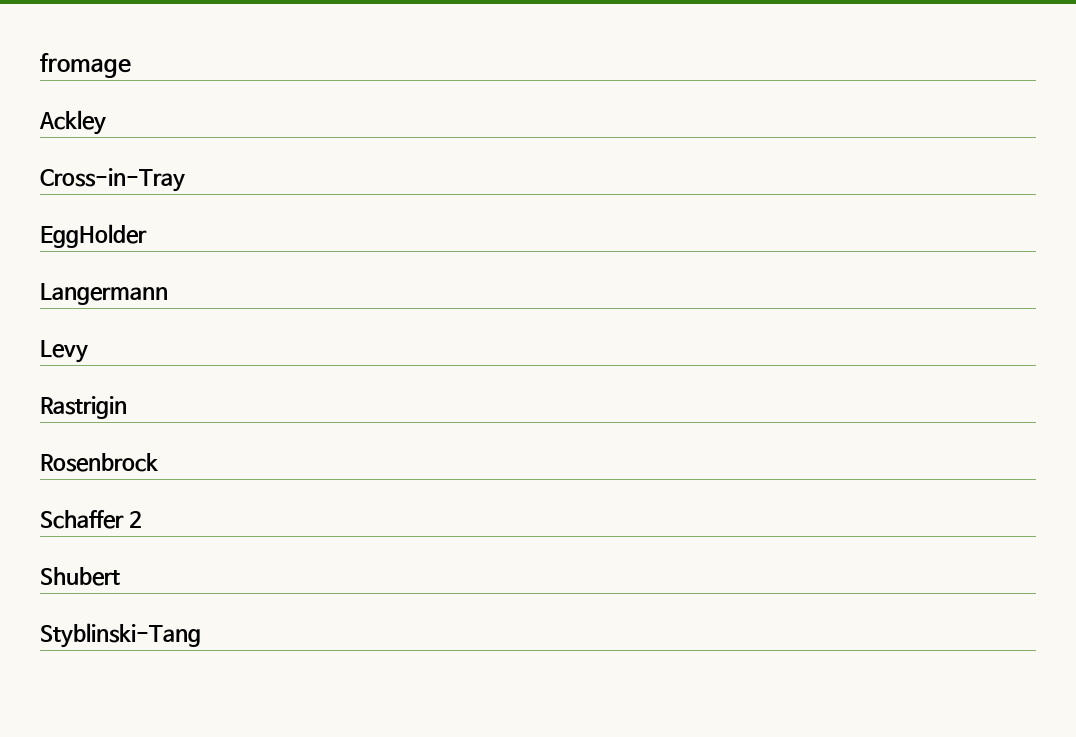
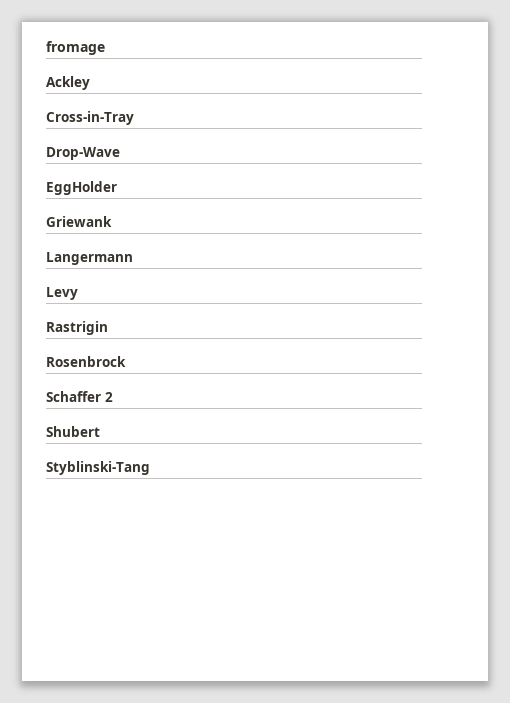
(185, 180) none -> [46,147,120,160] // Drop-Wave
(147, 236) none -> [46,216,112,227] // Griewank

